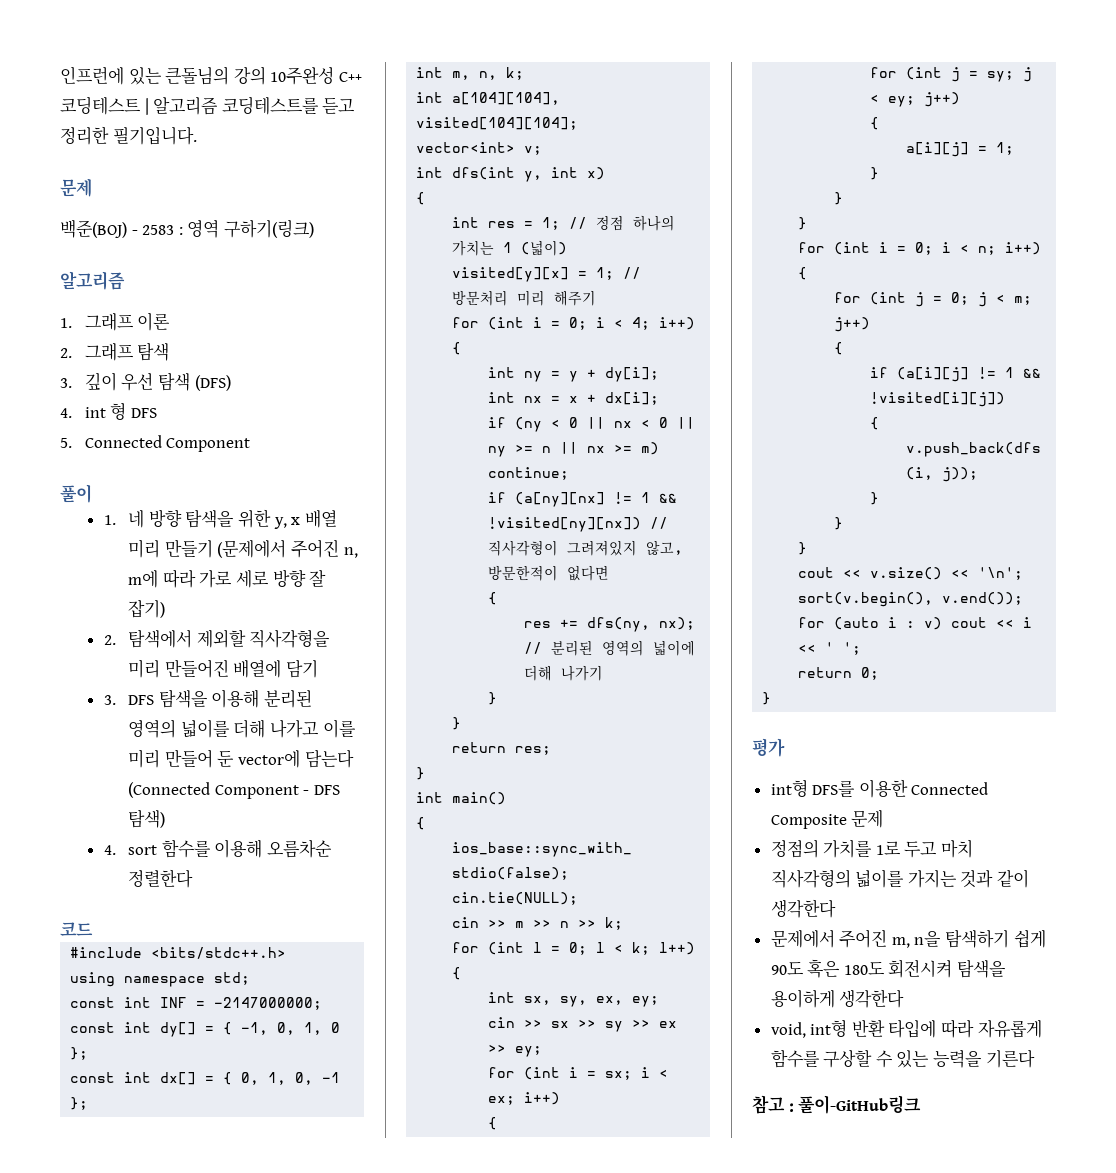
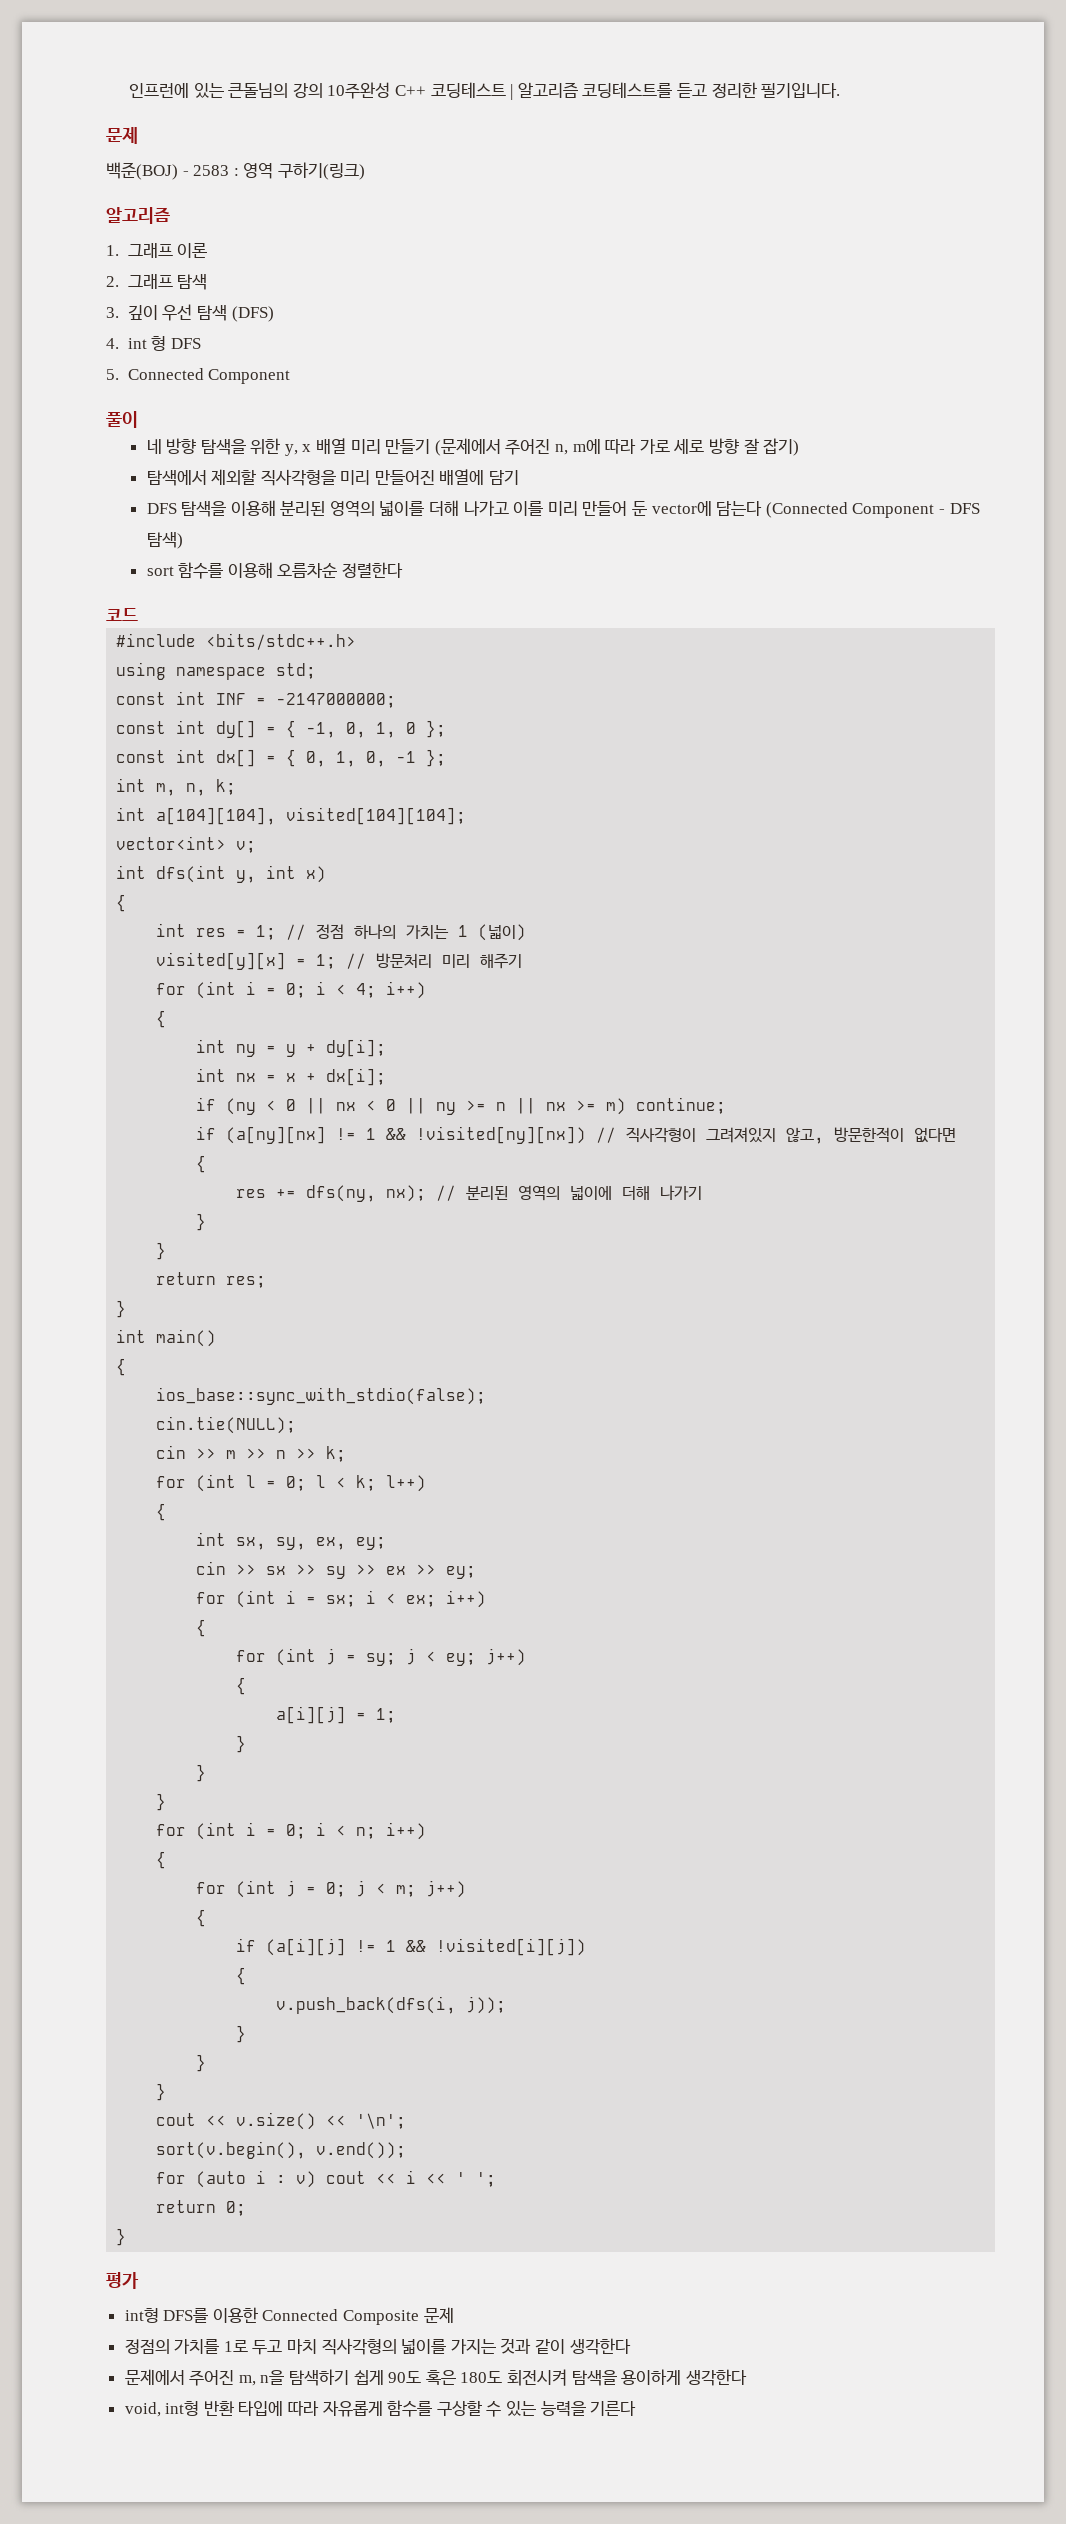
[103,515,116,525] 1. -> (138, 419) none
[103,635,116,645] 2. -> (800, 447) none
[103,695,116,705] 3. -> (520, 477) none
[103,845,116,855] 4. -> (183, 540) none
[752,1095,922,1114] // 참고 : 풀이-GitHub링크 -> (637, 2408) none

